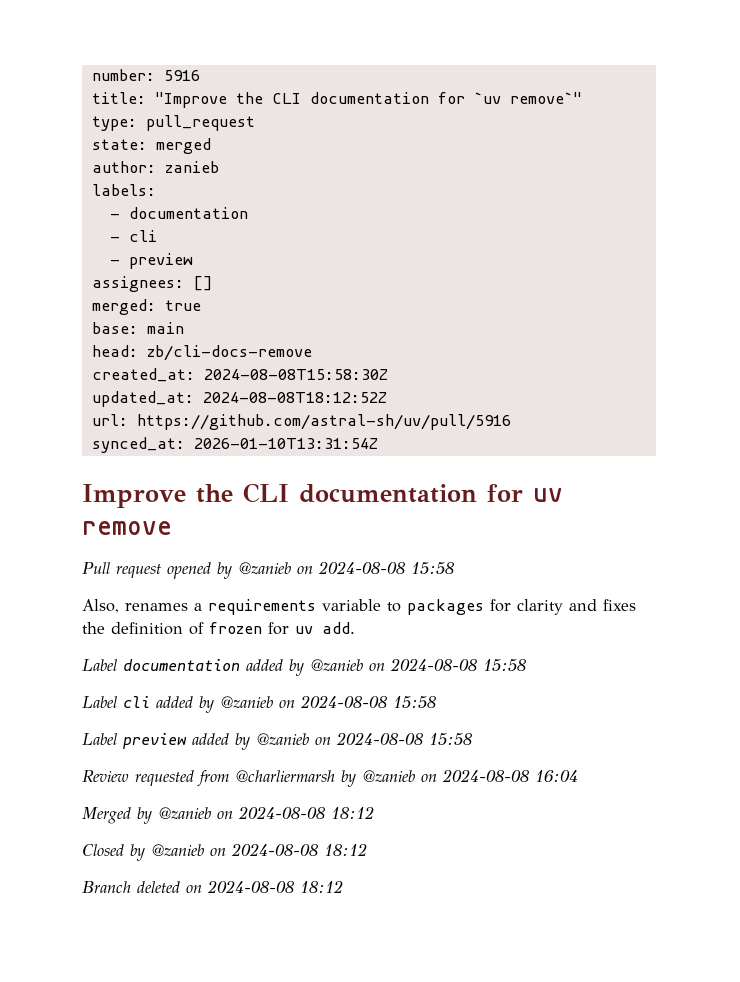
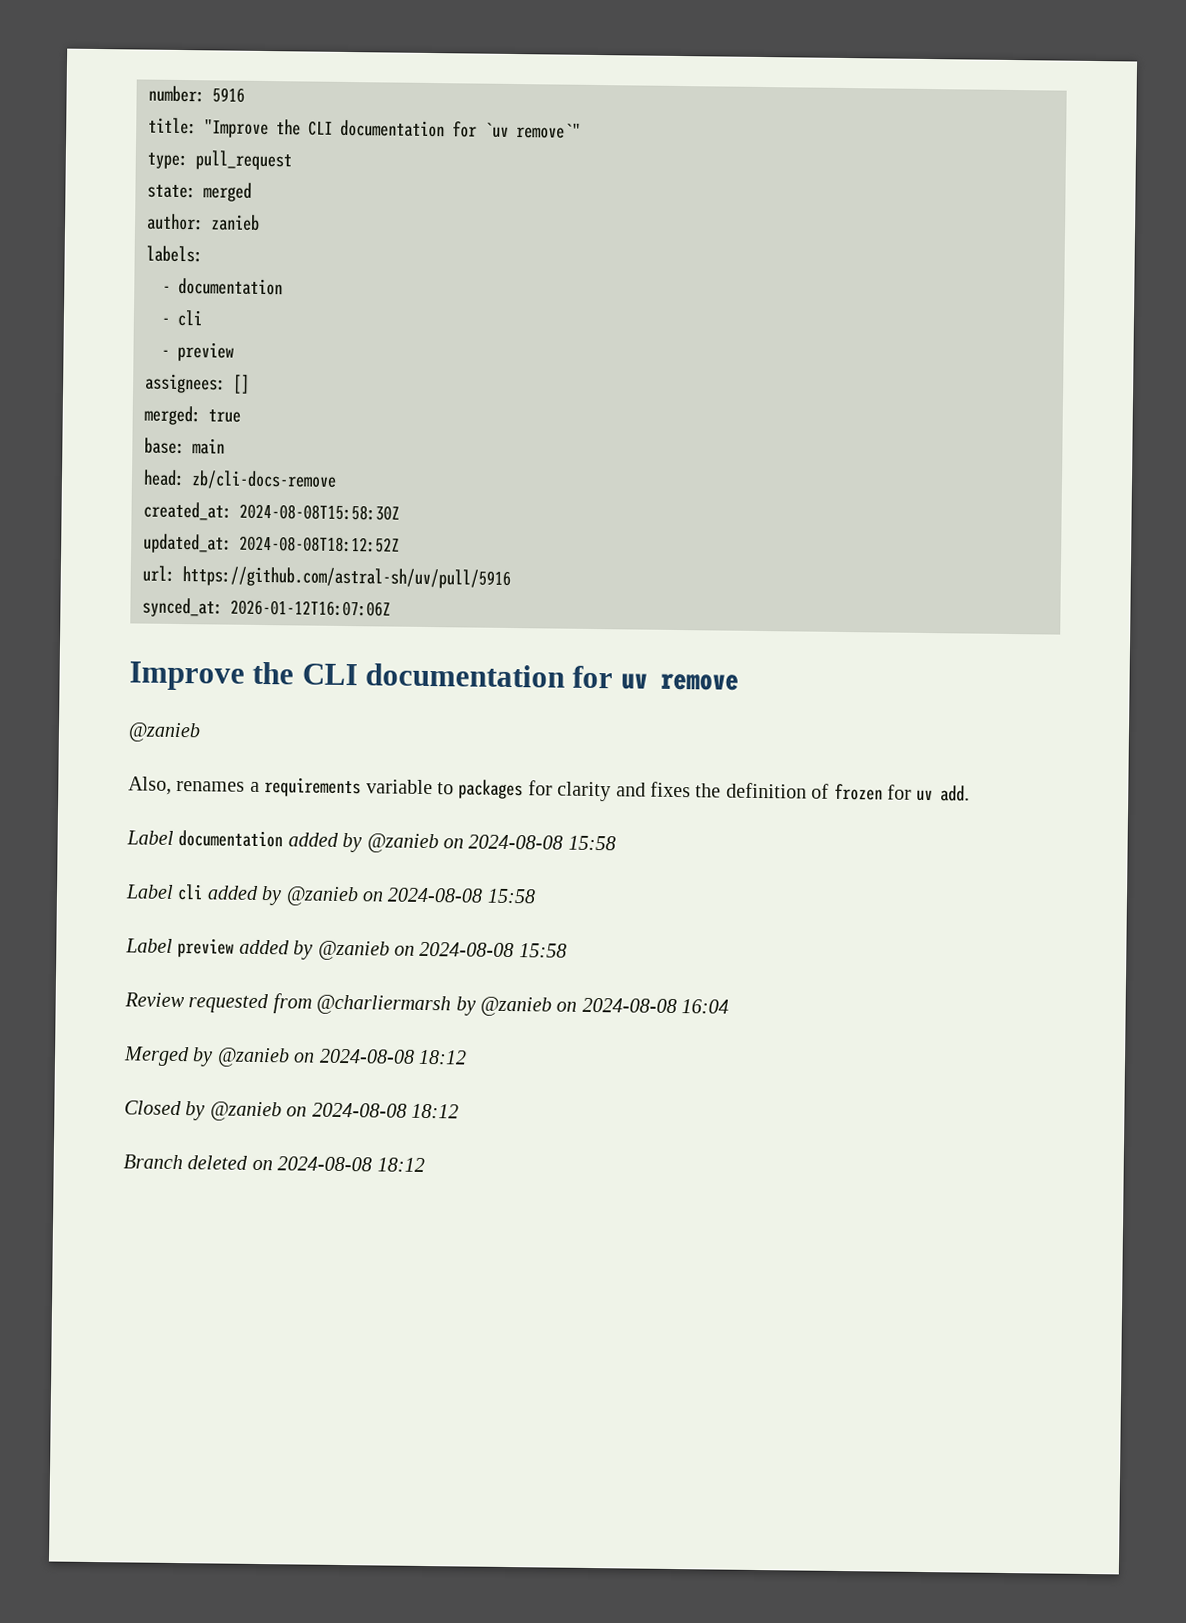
[193,438,378,449] 2026-01-10T13:31:54Z -> [230,599,391,617] 2026-01-12T16:07:06Z
[82,561,454,579] Pull request opened by @zanieb on 2024-08-08 15:58 -> [128,722,201,743] @zanieb

